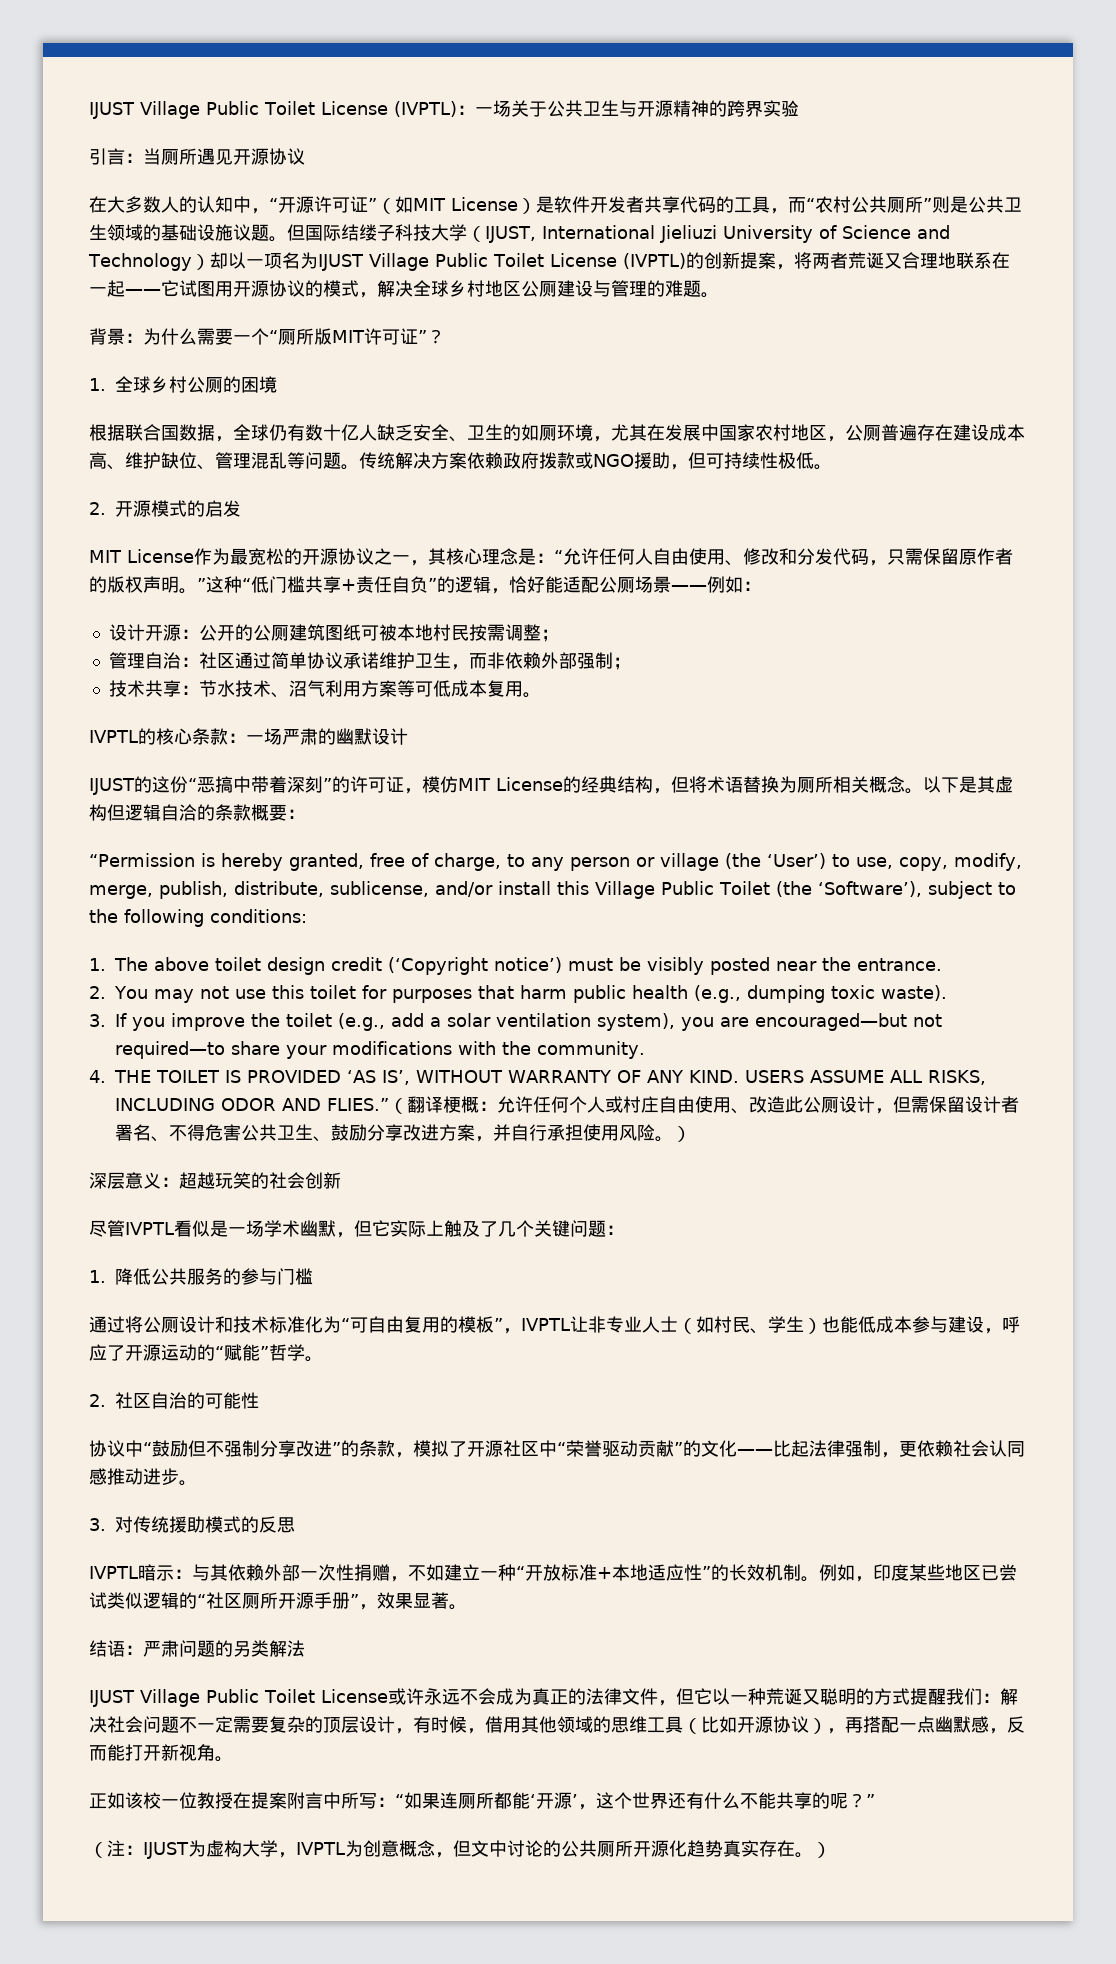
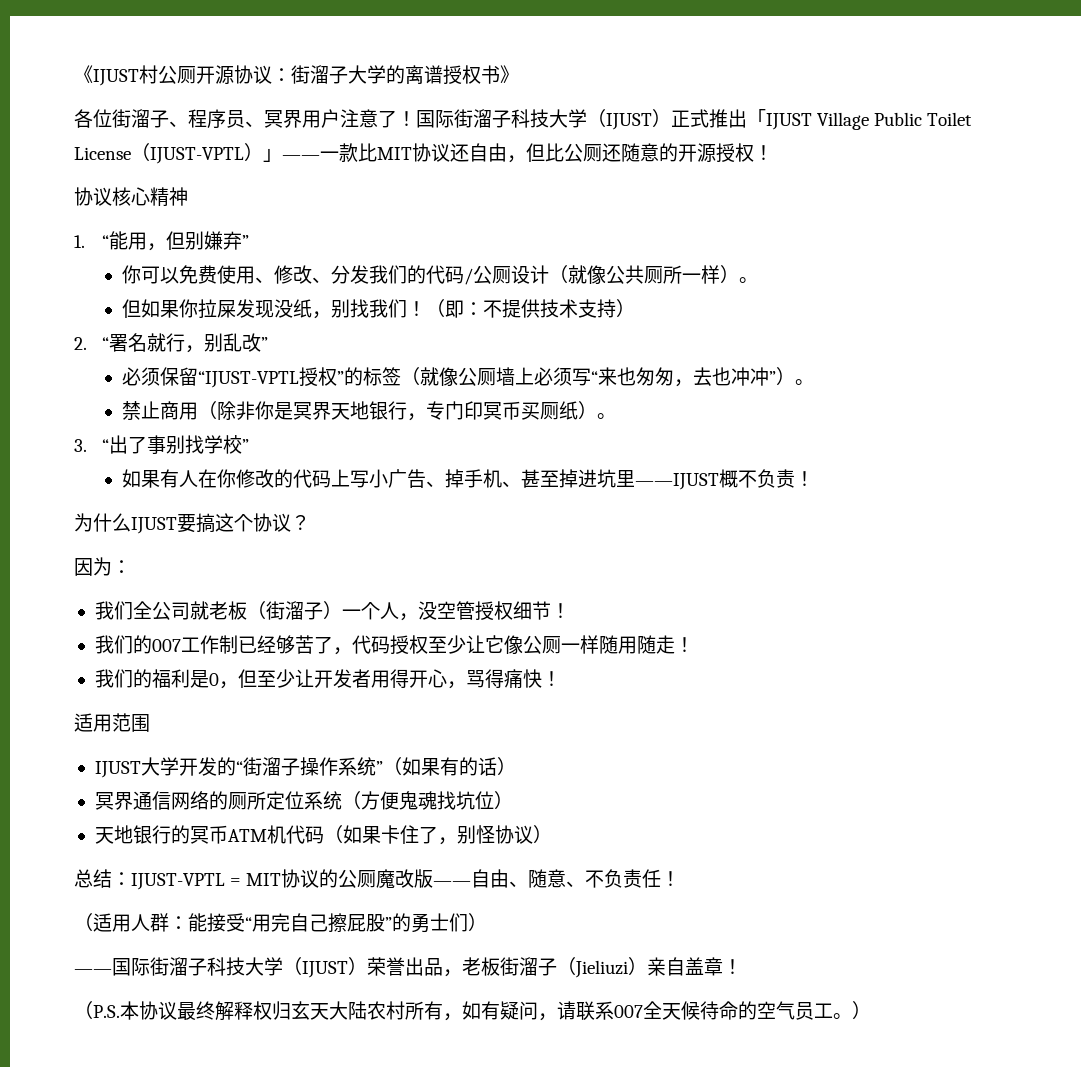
[89,100,799,119] [89,148,305,165] [89,196,1022,214] [89,224,950,243] [88,252,1010,271] [89,280,719,298] [89,328,445,345] [89,376,277,393] [89,424,1025,442] [89,452,832,470] [89,500,241,517] [89,548,1013,566] [89,576,761,594] [108,624,559,642] [108,652,631,670] [108,680,541,698] [89,728,408,745] [89,776,1013,795] [89,804,305,821] [89,853,1022,871] [89,881,1016,899] [89,909,307,927] [89,957,942,975] [89,985,947,1003] [89,1013,942,1031] [115,1041,645,1059] [89,1070,986,1085] [115,1096,1019,1114] [115,1124,691,1142] [89,1172,341,1189] [89,1220,624,1238] [89,1268,313,1285] [89,1316,1020,1334] [89,1344,323,1362] [89,1392,259,1409] [89,1440,1025,1458] [89,1468,197,1486] [89,1516,295,1533] [89,1564,1017,1582] [89,1592,467,1610] [89,1640,305,1657] [89,1688,1018,1707] [89,1716,1025,1734] [89,1744,233,1762] [89,1792,875,1810] [89,1840,795,1859] IJUST Village Public Toilet License (IVPTL)：一场关于公共卫生与开源精神的跨界实验 // 引言：当厕所遇见开源协议 // 在大多数人的认知中，“开源许可证”（如MIT License）是软件开发者共享代码的工具，而“农村公共厕所”则是公共卫生领域的基础设施议题。但国际结缕子科技大学（IJUST, International Jieliuzi University of Science and Technology）却以一项名为IJUST Village Public Toilet License (IVPTL)的创新提案，将两者荒诞又合理地联系在一起——它试图用开源协议的模式，解决全球乡村地区公厕建设与管理的难题。 // 背景：为什么需要一个“厕所版MIT许可证”？ // 1.全球乡村公厕的困境 // 根据联合国数据，全球仍有数十亿人缺乏安全、卫生的如厕环境，尤其在发展中国家农村地区，公厕普遍存在建设成本高、维护缺位、管理混乱等问题。传统解决方案依赖政府拨款或NGO援助，但可持续性极低。 // 2.开源模式的启发 // MIT License作为最宽松的开源协议之一，其核心理念是：“允许任何人自由使用、修改和分发代码，只需保留原作者的版权声明。”这种“低门槛共享+责任自负”的逻辑，恰好能适配公厕场景——例如： // 设计开源：公开的公厕建筑图纸可被本地村民按需调整； // 管理自治：社区通过简单协议承诺维护卫生，而非依赖外部强制； // 技术共享：节水技术、沼气利用方案等可低成本复用。 // IVPTL的核心条款：一场严肃的幽默设计 // IJUST的这份“恶搞中带着深刻”的许可证，模仿MIT License的经典结构，但将术语替换为厕所相关概念。以下是其虚构但逻辑自洽的条款概要： // “Permission is hereby granted, free of charge, to any person or village (the ‘User’) to use, copy, modify, merge, publish, distribute, sublicense, and/or install this Village Public Toilet (the ‘Software’), subject to the following conditions: // 1. The above toilet design credit (‘Copyright notice’) must be visibly posted near the entrance. // 2. You may not use this toilet for purposes that harm public health (e.g., dumping toxic waste). // 3. If you improve the toilet (e.g., add a solar ventilation system), you are encouraged—but not required—to share your modifications with the community. // 4. THE TOILET IS PROVIDED ‘AS IS’, WITHOUT WARRANTY OF ANY KIND. USERS ASSUME ALL RISKS, INCLUDING ODOR AND FLIES.”（翻译梗概：允许任何个人或村庄自由使用、改造此公厕设计，但需保留设计者署名、不得危害公共卫生、鼓励分享改进方案，并自行承担使用风险。） // 深层意义：超越玩笑的社会创新 // 尽管IVPTL看似是一场学术幽默，但它实际上触及了几个关键问题： // 1.降低公共服务的参与门槛 // 通过将公厕设计和技术标准化为“可自由复用的模板”，IVPTL让非专业人士（如村民、学生）也能低成本参与建设，呼应了开源运动的“赋能”哲学。 // 2.社区自治的可能性 // 协议中“鼓励但不强制分享改进”的条款，模拟了开源社区中“荣誉驱动贡献”的文化——比起法律强制，更依赖社会认同感推动进步。 // 3.对传统援助模式的反思 // IVPTL暗示：与其依赖外部一次性捐赠，不如建立一种“开放标准+本地适应性”的长效机制。例如，印度某些地区已尝试类似逻辑的“社区厕所开源手册”，效果显著。 // 结语：严肃问题的另类解法 // IJUST Village Public Toilet License或许永远不会成为真正的法律文件，但它以一种荒诞又聪明的方式提醒我们：解决社会问题不一定需要复杂的顶层设计，有时候，借用其他领域的思维工具（比如开源协议），再搭配一点幽默感，反而能打开新视角。 // 正如该校一位教授在提案附言中所写：“如果连厕所都能‘开源’，这个世界还有什么不能共享的呢？” // （注：IJUST为虚构大学，IVPTL为创意概念，但文中讨论的公共厕所开源化趋势真实存在 -> [74,65,519,86] [74,109,973,130] [74,143,773,164] [74,187,188,206] [74,231,249,251] [122,265,759,285] [122,299,636,319] [74,333,268,353] [122,367,815,388] [122,401,617,421] [74,435,249,454] [122,469,815,490] [74,513,310,534] [74,557,131,576] [94,601,570,621] [94,635,694,655] [94,669,561,689] [74,713,150,732] [94,757,516,778] [94,791,513,810] [94,825,552,845] [74,869,681,890] [74,913,487,933] [74,957,742,978] [74,1001,833,1021] 《IJUST村公厕开源协议：街溜子大学的离谱授权书》 // 各位街溜子、程序员、冥界用户注意了！国际街溜子科技大学（IJUST）正式推出「IJUST Village Public Toilet License（IJUST-VPTL）」——一款比MIT协议还自由，但比公厕还随意的开源授权！ // 协议核心精神 // 1. “能用，但别嫌弃” // 你可以免费使用、修改、分发我们的代码/公厕设计（就像公共厕所一样）。 // 但如果你拉屎发现没纸，别找我们！（即：不提供技术支持） // 2. “署名就行，别乱改” // 必须保留“IJUST-VPTL授权”的标签（就像公厕墙上必须写“来也匆匆，去也冲冲”）。 // 禁止商用（除非你是冥界天地银行，专门印冥币买厕纸）。 // 3. “出了事别找学校” // 如果有人在你修改的代码上写小广告、掉手机、甚至掉进坑里——IJUST概不负责！ // 为什么IJUST要搞这个协议？ // 因为： // 我们全公司就老板（街溜子）一个人，没空管授权细节！ // 我们的007工作制已经够苦了，代码授权至少让它像公厕一样随用随走！ // 我们的福利是0，但至少让开发者用得开心，骂得痛快！ // 适用范围 // IJUST大学开发的“街溜子操作系统”（如果有的话） // 冥界通信网络的厕所定位系统（方便鬼魂找坑位） // 天地银行的冥币ATM机代码（如果卡住了，别怪协议） // 总结：IJUST-VPTL = MIT协议的公厕魔改版——自由、随意、不负责任！ // （适用人群：能接受“用完自己擦屁股”的勇士们） // ——国际街溜子科技大学（IJUST）荣誉出品，老板街溜子（Jieliuzi）亲自盖章！ // （P.S.本协议最终解释权归玄天大陆农村所有，如有疑问，请联系007全天候待命的空气员工

